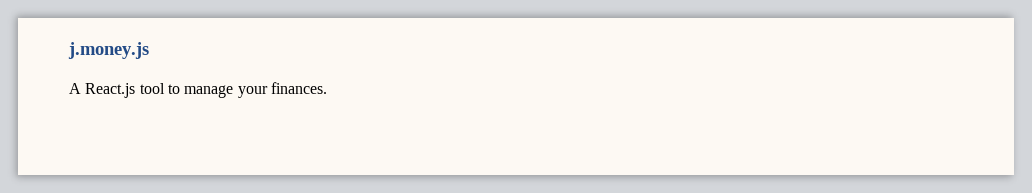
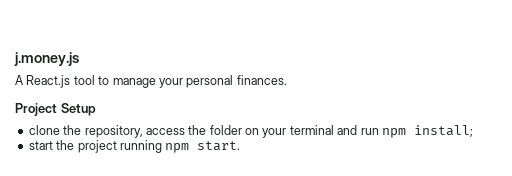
(268, 92) none -> [186,75,234,88] personal
(327, 88) none -> [15,103,96,116] [28,125,473,138] [28,140,241,153] // Project Setup // clone the repository, access the folder on your terminal and run npm install; // start the project running npm start.

